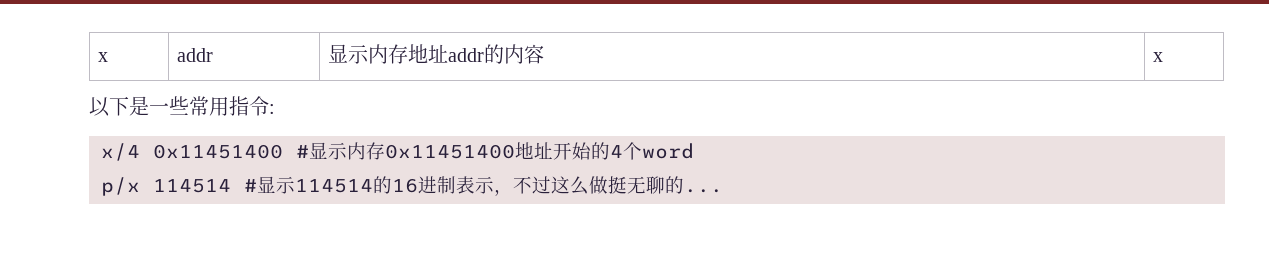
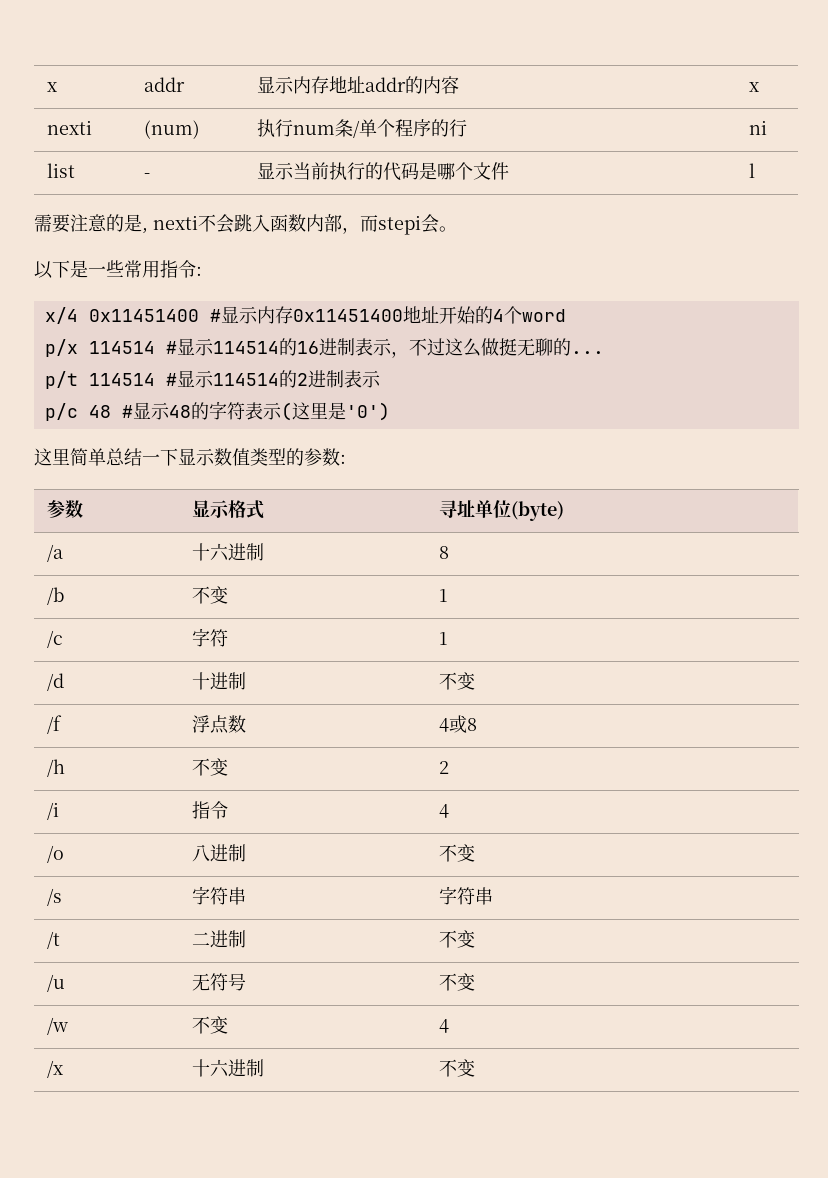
(1163, 57) none -> [46,120,92,135] [143,120,200,139] [256,119,467,138] [748,120,767,135] [46,163,75,178] [143,173,150,178] [256,162,509,181] [748,163,755,178] [34,214,457,235] // nexti | (num) | 执行num条/单个程序的行 | ni // list | - | 显示当前执行的代码是哪个文件 | l // 需要注意的是, nexti不会跳入函数内部，而stepi会。
(723, 191) none -> [44,370,381,389] [44,401,390,421] [34,448,346,466] [46,500,83,518] [191,500,264,519] [438,500,564,521] [46,544,63,562] [191,543,264,561] [438,546,449,559] [46,587,64,605] [191,586,228,604] [438,589,447,602] [46,630,63,648] [191,628,228,647] [438,632,447,645] [46,673,64,691] [191,672,246,690] [438,672,475,690] [46,715,62,734] [191,715,246,734] [438,715,477,733] [46,759,65,777] [191,758,228,776] [438,761,449,774] [46,802,59,820] [191,801,228,819] [438,804,449,818] [46,845,64,863] [191,844,246,862] [438,844,475,862] [46,888,62,906] [191,886,246,905] [438,886,493,905] [46,931,60,949] [191,930,246,948] [438,930,475,948] [46,974,65,992] [191,973,246,991] [438,973,475,991] [46,1017,68,1035] [191,1016,228,1034] [438,1019,449,1033] [46,1060,63,1078] [191,1059,264,1077] [438,1059,475,1077] // p/t 114514 #显示114514的2进制表示 // p/c 48 #显示48的字符表示(这里是'0') // 这里简单总结一下显示数值类型的参数: // 参数 | 显示格式 | 寻址单位(byte) // /a | 十六进制 | 8 // /b | 不变 | 1 // /c | 字符 | 1 // /d | 十进制 | 不变 // /f | 浮点数 | 4或8 // /h | 不变 | 2 // /i | 指令 | 4 // /o | 八进制 | 不变 // /s | 字符串 | 字符串 // /t | 二进制 | 不变 // /u | 无符号 | 不变 // /w | 不变 | 4 // /x | 十六进制 | 不变

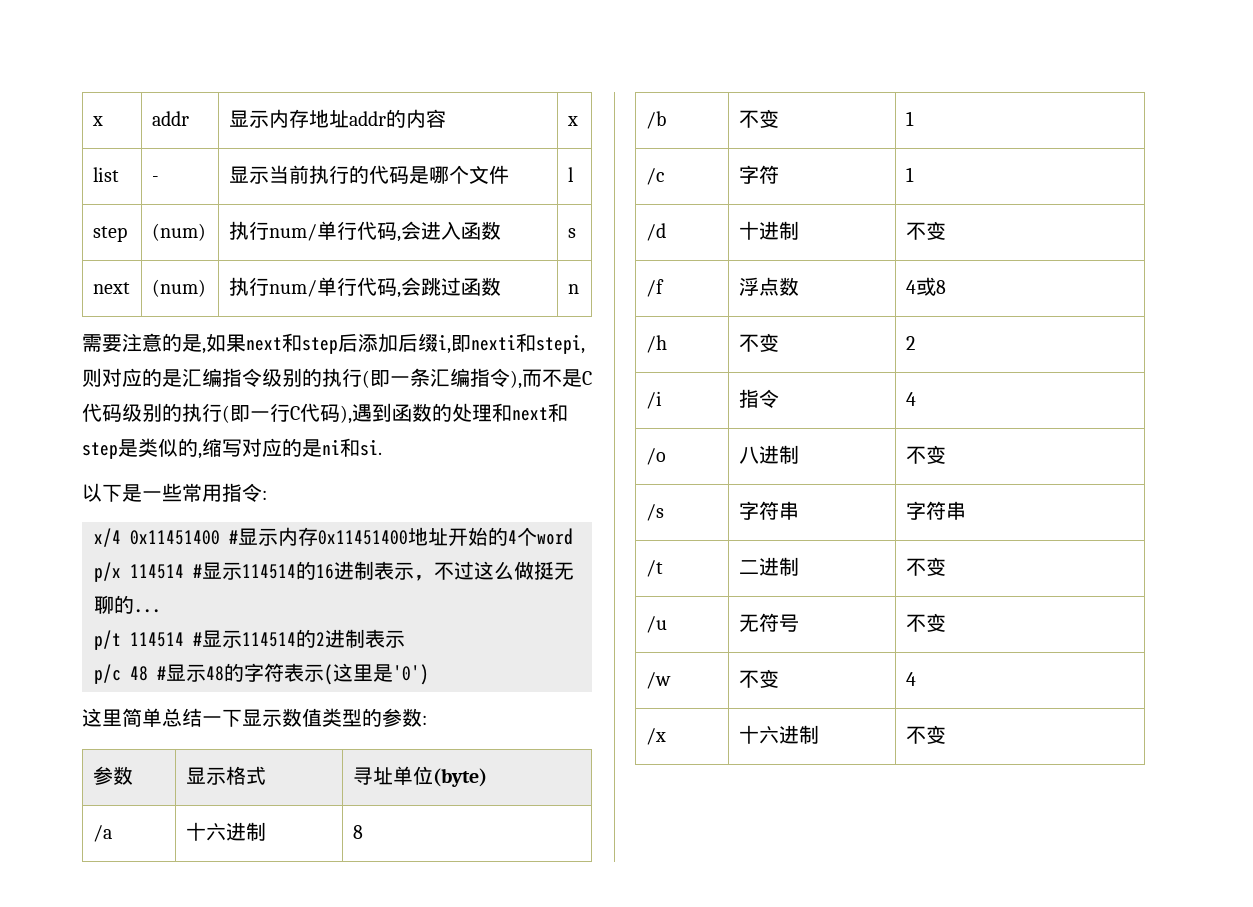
[46,120,92,135] [143,120,200,139] [256,119,467,138] [748,120,767,135] // nexti | (num) | 执行num条/单个程序的行 | ni -> (578, 121) none
[34,214,457,235] // 需要注意的是, nexti不会跳入函数内部，而stepi会。 -> [92,226,127,242] [151,223,206,241] [228,221,501,242] [567,228,576,238] [92,282,130,294] [151,279,206,297] [228,277,501,298] [567,284,579,294] [82,333,585,354] [82,368,592,389] [82,403,568,424] [82,438,382,459] // step | (num) | 执行num/单行代码,会进入函数 | s // next | (num) | 执行num/单行代码,会跳过函数 | n // 需要注意的是,如果next和step后添加后缀i,即nexti和stepi,则对应的是汇编指令级别的执行(即一条汇编指令),而不是C代码级别的执行(即一行C代码),遇到函数的处理和next和step是类似的,缩写对应的是ni和si.

